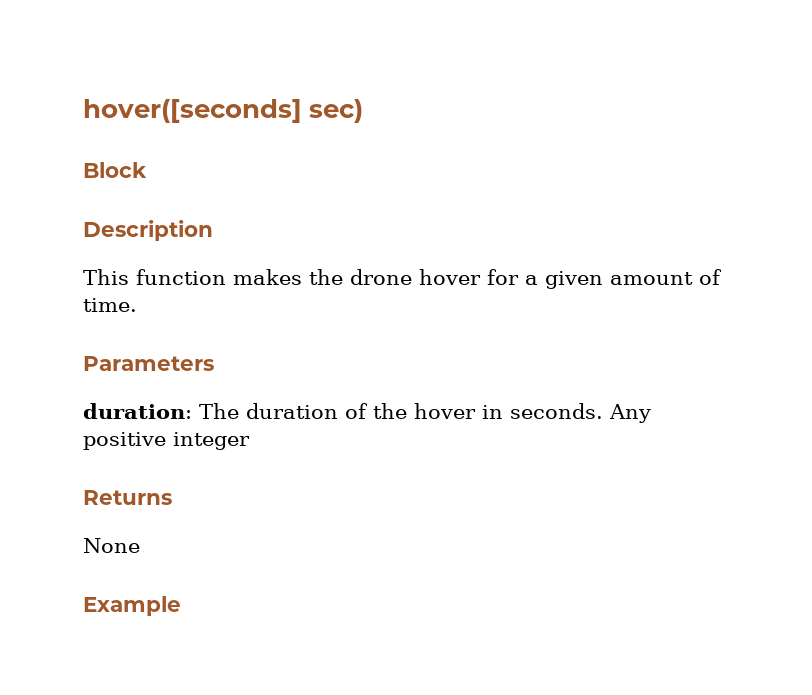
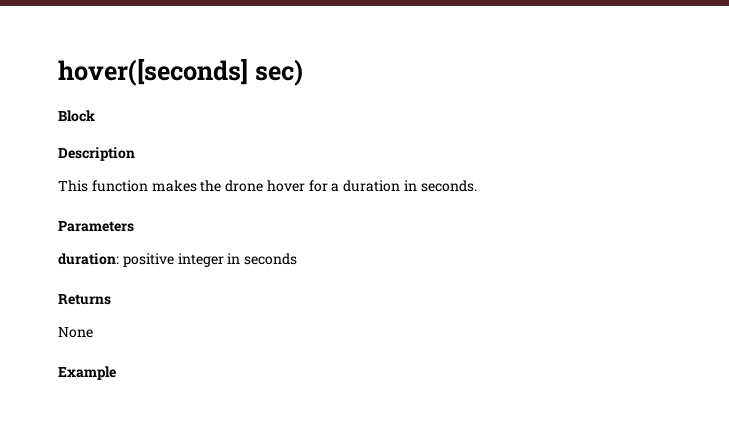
[545,269,722,289] [83,298,137,312] [83,356,214,371] [83,403,651,423] given amount of time. // Parameters // duration: The duration of the hover in seconds. Any -> [343,180,477,192] [58,221,134,232] [58,253,119,265] duration in seconds. // Parameters // duration:
(250, 441) none -> [227,253,298,265] in seconds

